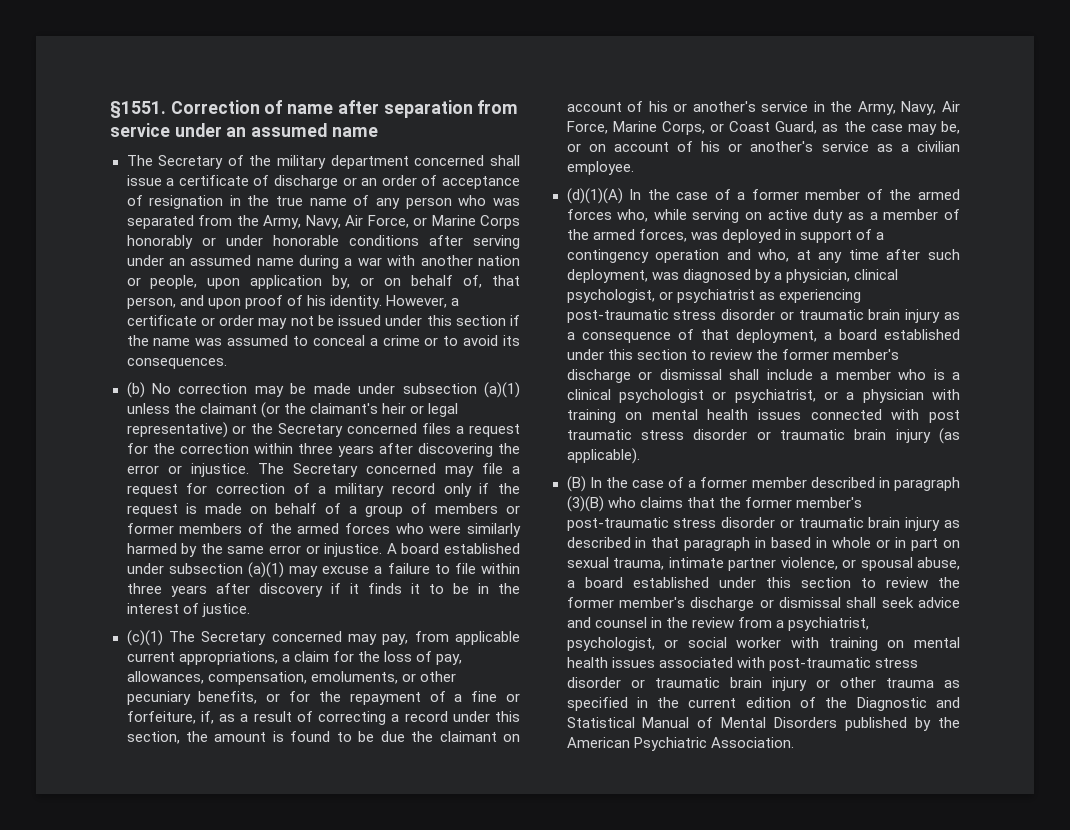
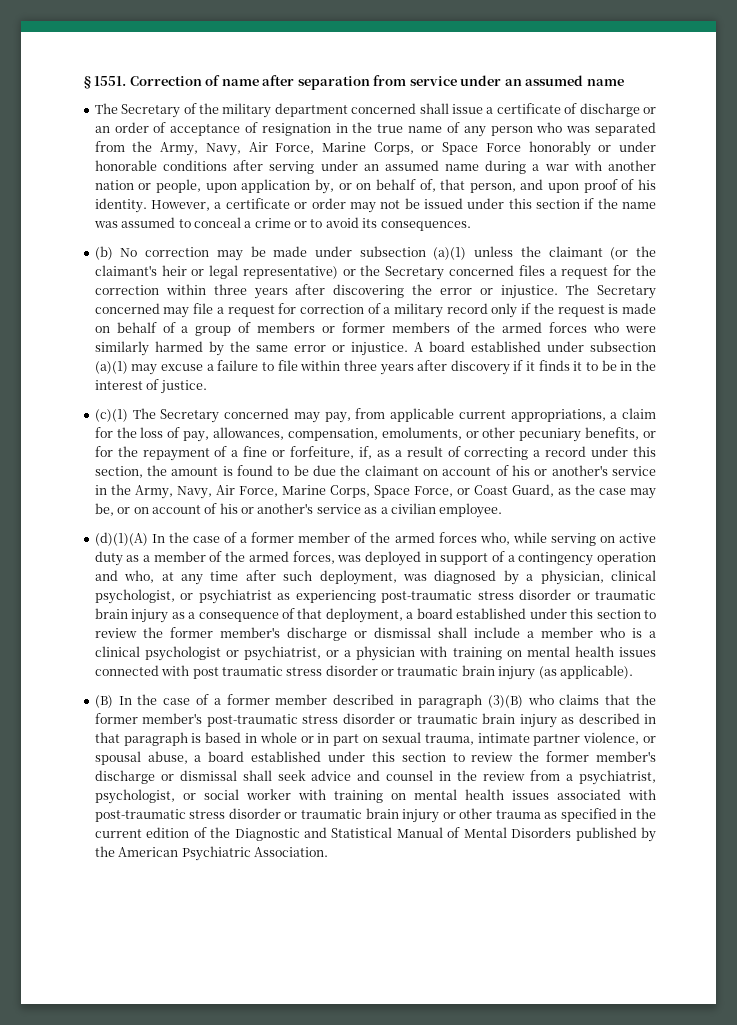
[413,215,520,229] or Marine Corps -> [322,142,521,155] Marine Corps, or Space Force
(705, 128) none -> [373,485,453,498] Space Force,
[755,537,767,548] in -> [191,733,202,743] is

